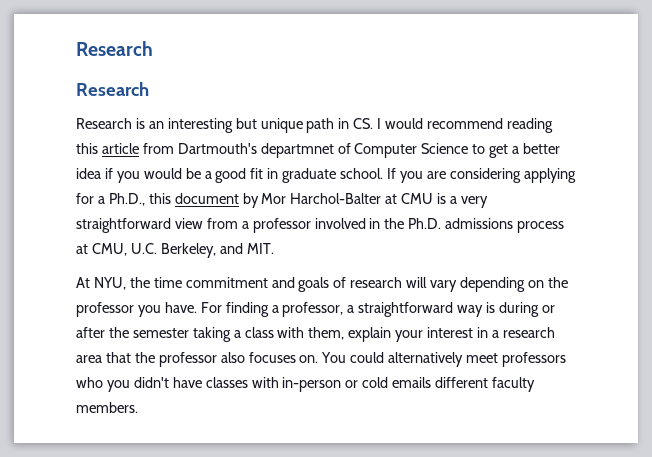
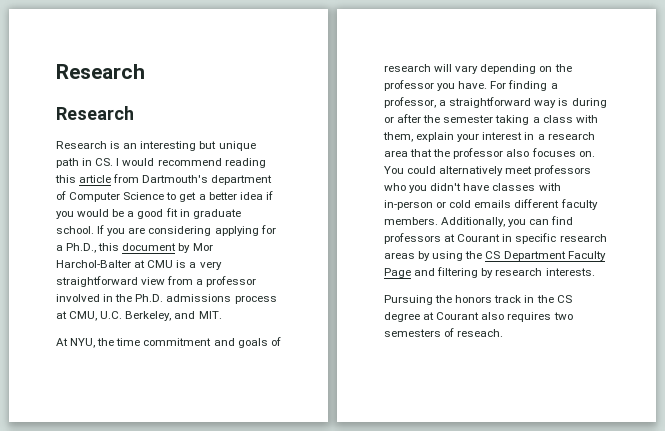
[260,143,334,158] departmnet -> [211,175,273,185] department
(138, 407) none -> [441,216,574,227] [384,233,607,244] [384,251,606,261] [384,267,595,278] [384,295,572,305] [384,312,573,322] [384,328,504,337] Additionally, you can find professors at Courant in specific research areas by using the CS Department Faculty Page and filtering by research interests. // Pursuing the honors track in the CS degree at Courant also requires two semesters of reseach.

